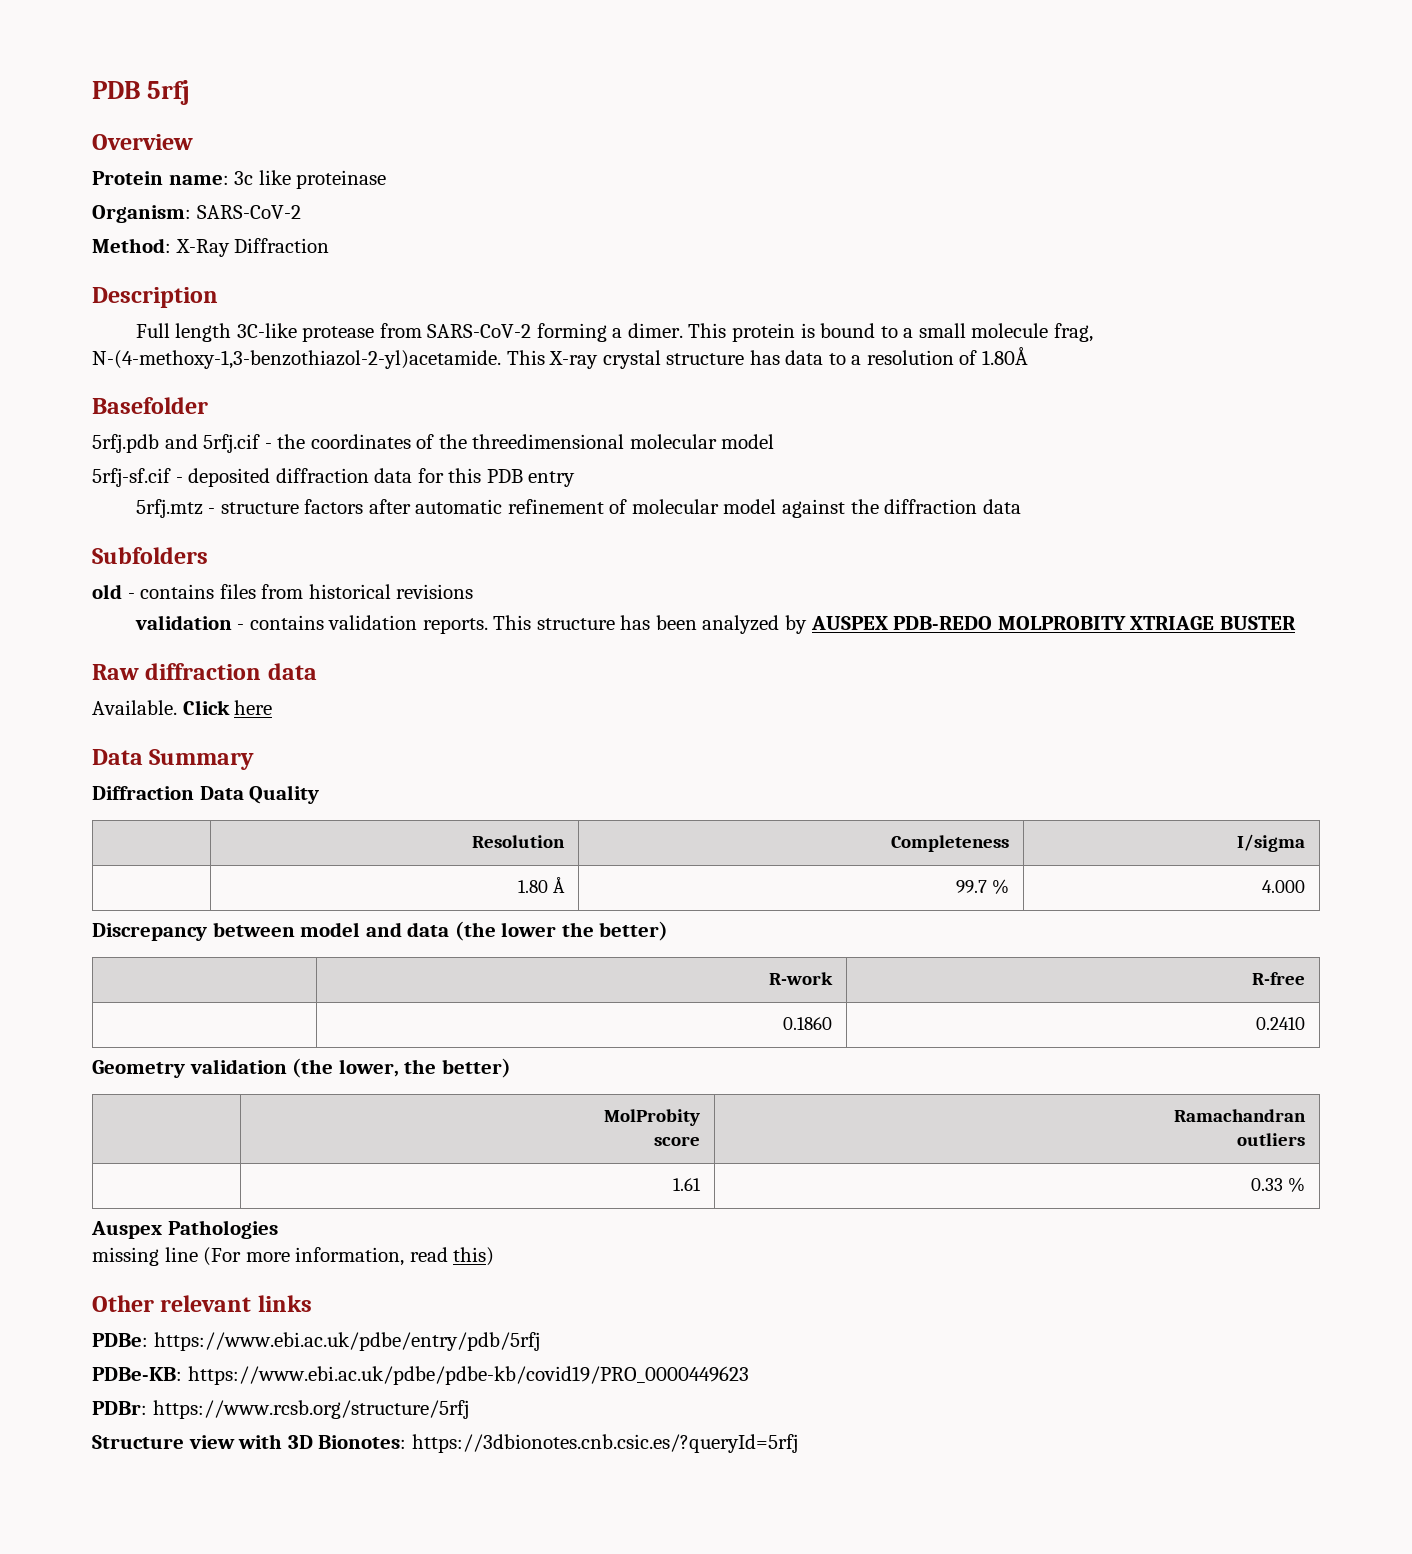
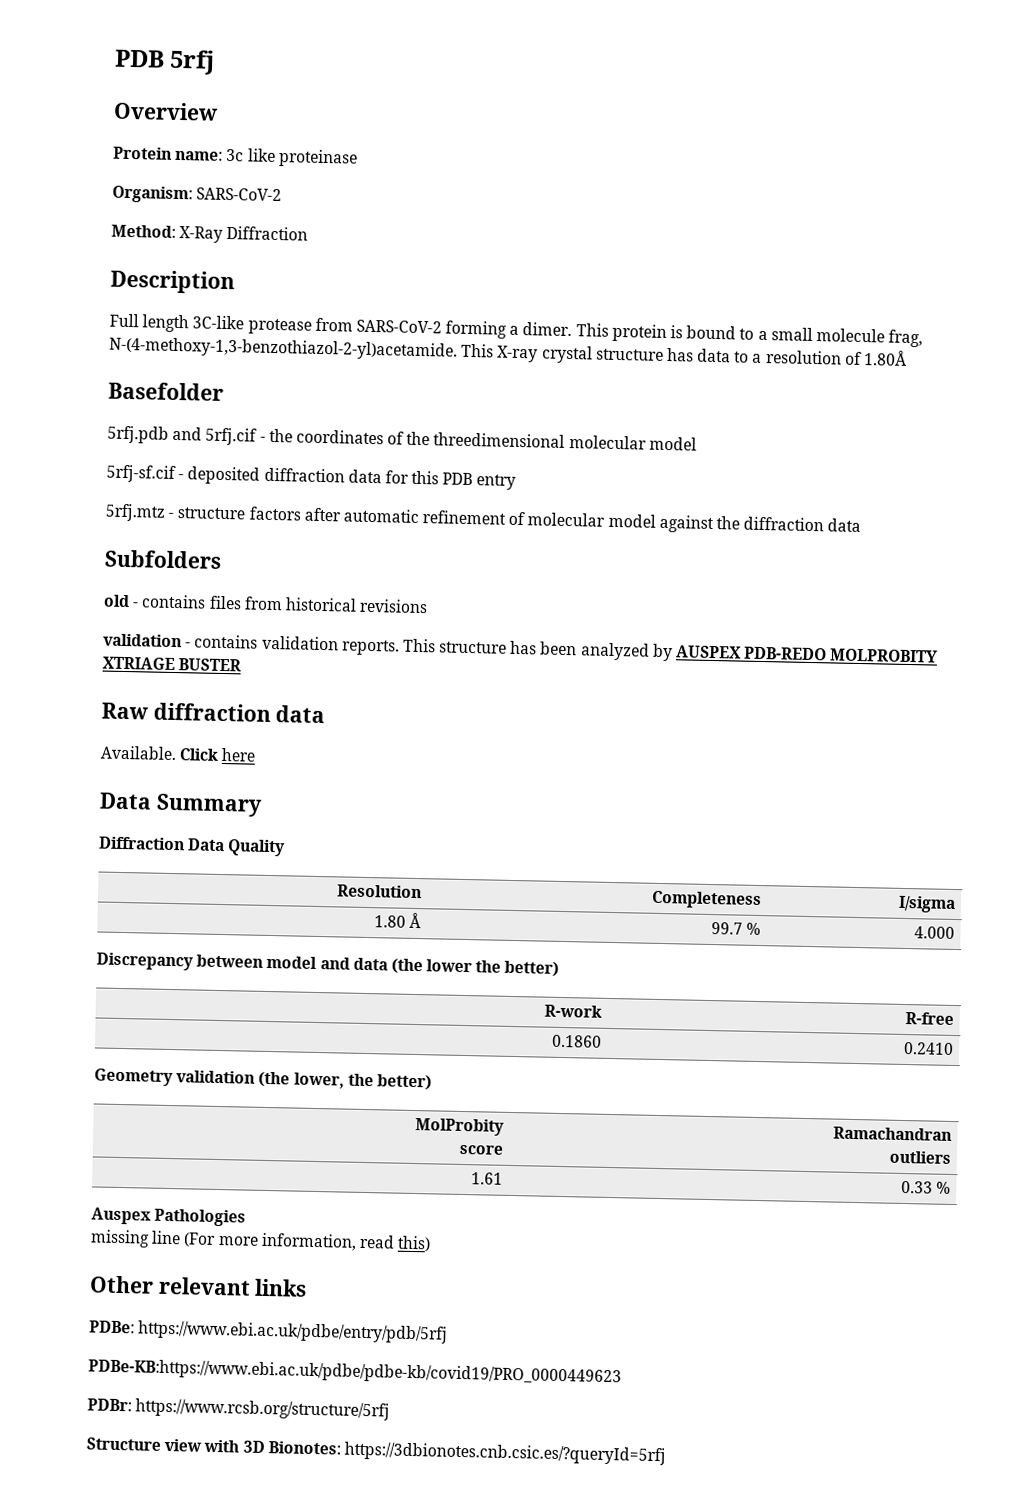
[92,1366,749,1385] PDBe-KB: https://www.ebi.ac.uk/pdbe/pdbe-kb/covid19/PRO_0000449623 -> [88,1358,622,1387] PDBe-KB:https://www.ebi.ac.uk/pdbe/pdbe-kb/covid19/PRO_0000449623

